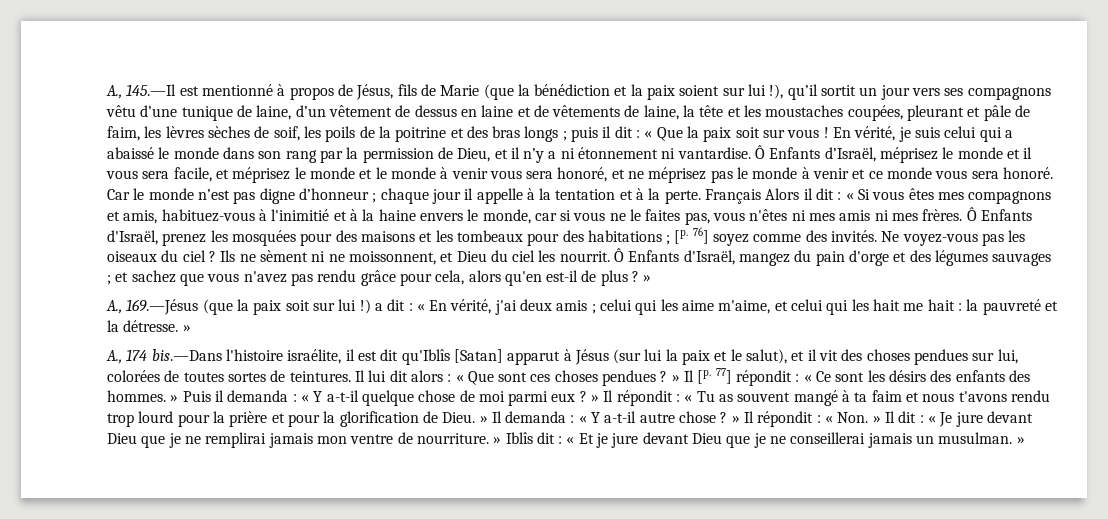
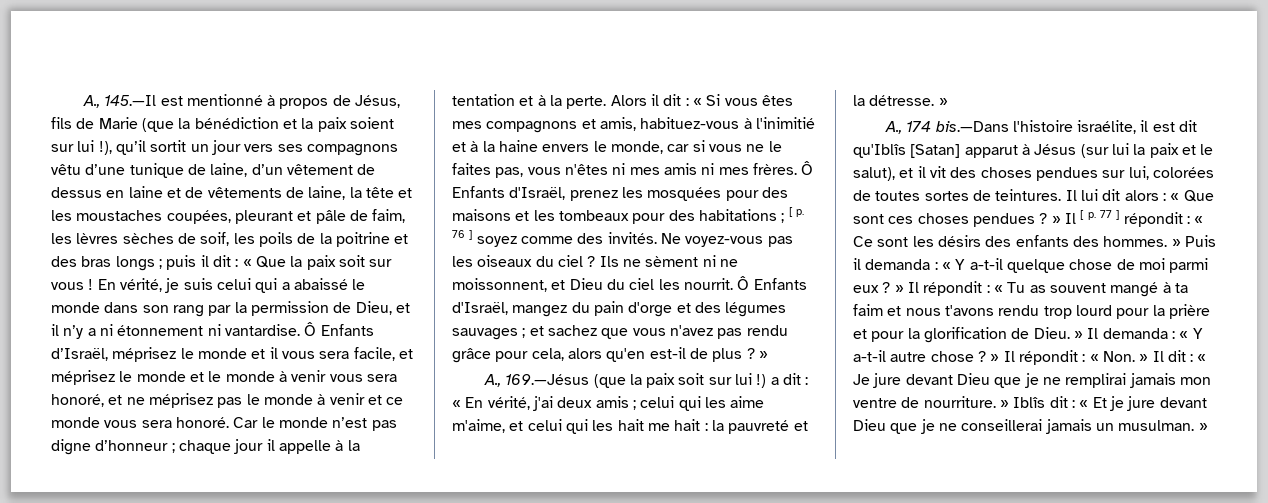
[705,189,762,204] Français -> (607, 102) none
[674,227,709,244] [p. 76] -> [788,207,804,217] [452,230,473,240] [ p. 76 ]
[697,368,732,384] [p. 77] -> [1080,210,1120,220] [ p. 77 ]

